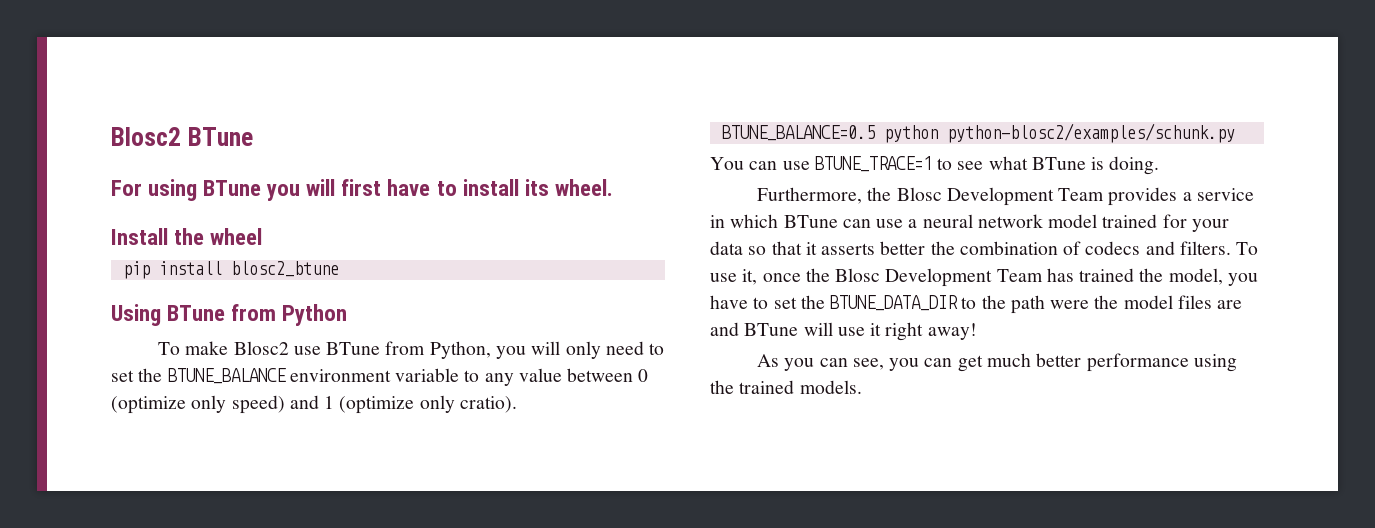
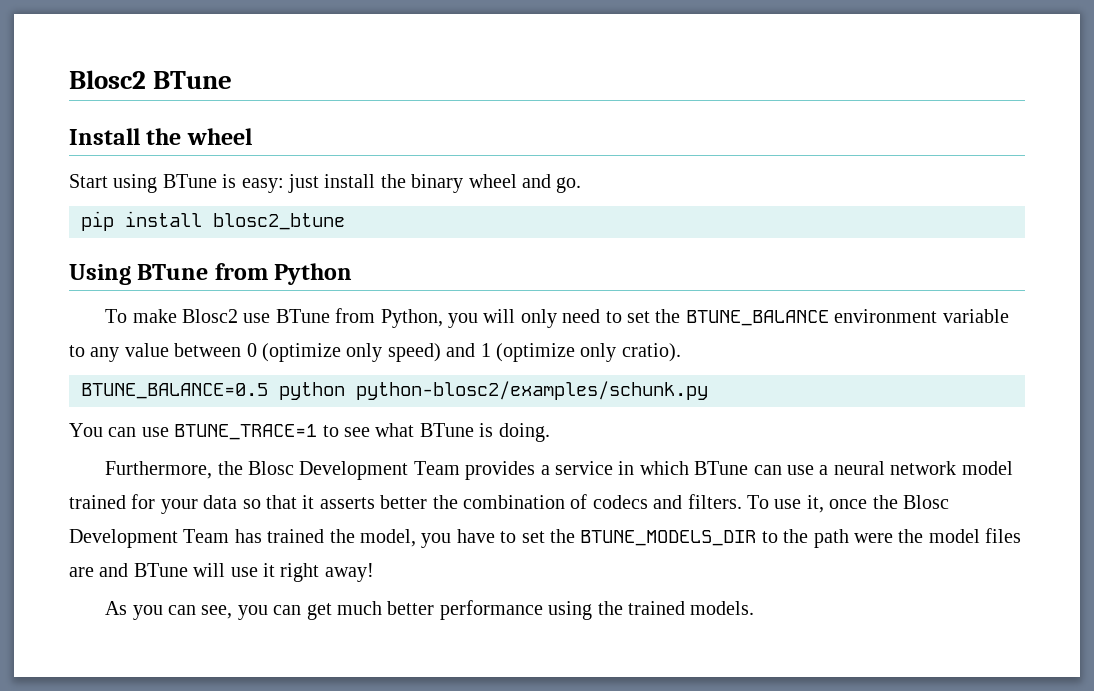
[111,179,613,201] [111,228,263,245] For using BTune you will first have to install its wheel. // Install the wheel -> [69,128,252,145] [69,174,582,193] Install the wheel // Start using BTune is easy: just install the binary wheel and go.
[830,295,959,311] BTUNE_DATA_DIR -> [580,530,757,546] BTUNE_MODELS_DIR

